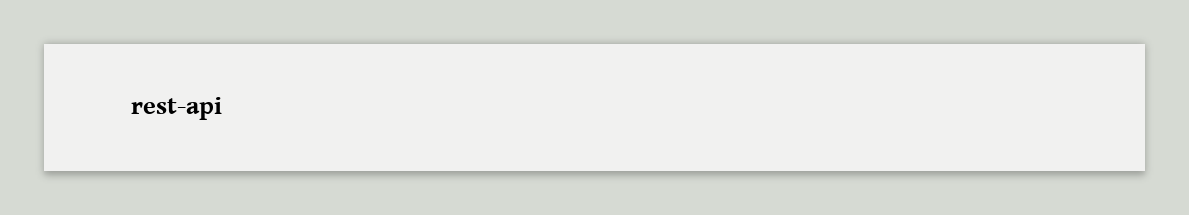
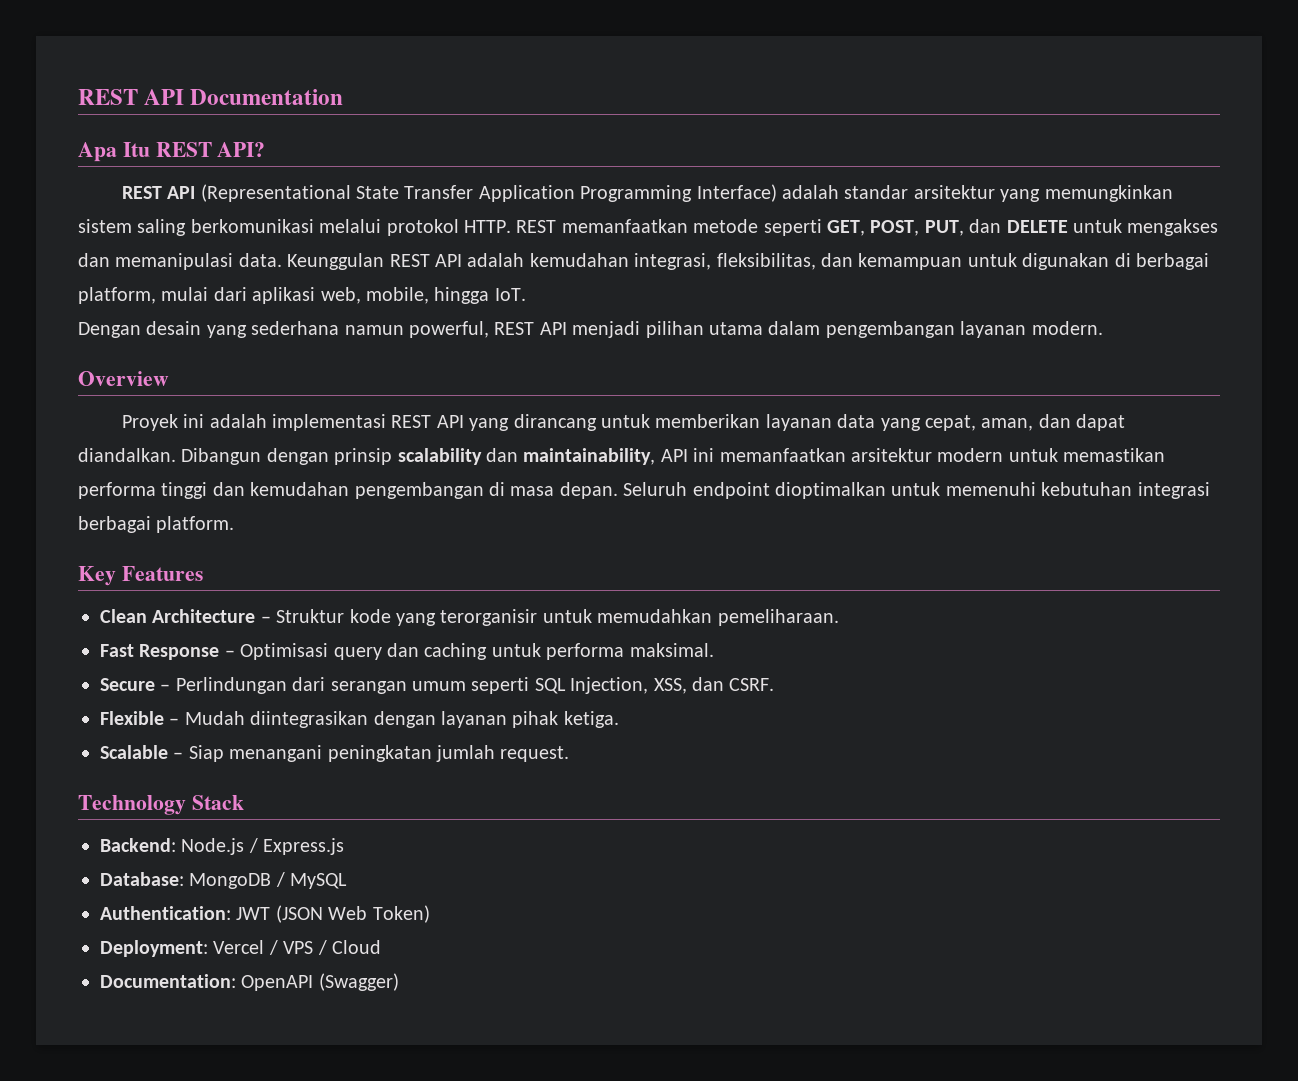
[131,97,222,120] rest-api -> [78,89,344,105] [78,142,266,162] [121,184,1173,202] [78,219,1219,236] [78,253,1209,270] [78,287,526,304] [78,321,1103,338] [78,371,169,386] [121,414,1126,431] [78,448,1166,465] [78,482,1210,499] [78,516,235,533] [78,566,203,586] [100,609,839,626] [100,643,714,660] [100,677,775,694] [100,711,619,728] [100,745,570,762] [78,795,244,815] [100,838,345,855] [100,872,348,889] [100,905,430,923] [100,940,381,957] [100,973,399,991] REST API Documentation // Apa Itu REST API? // REST API (Representational State Transfer Application Programming Interface) adalah standar arsitektur yang memungkinkan sistem saling berkomunikasi melalui protokol HTTP. REST memanfaatkan metode seperti GET, POST, PUT, dan DELETE untuk mengakses dan memanipulasi data. Keunggulan REST API adalah kemudahan integrasi, fleksibilitas, dan kemampuan untuk digunakan di berbagai platform, mulai dari aplikasi web, mobile, hingga IoT. // Dengan desain yang sederhana namun powerful, REST API menjadi pilihan utama dalam pengembangan layanan modern. // Overview // Proyek ini adalah implementasi REST API yang dirancang untuk memberikan layanan data yang cepat, aman, dan dapat diandalkan. Dibangun dengan prinsip scalability dan maintainability, API ini memanfaatkan arsitektur modern untuk memastikan performa tinggi dan kemudahan pengembangan di masa depan. Seluruh endpoint dioptimalkan untuk memenuhi kebutuhan integrasi berbagai platform. // Key Features // Clean Architecture – Struktur kode yang terorganisir untuk memudahkan pemeliharaan. // Fast Response – Optimisasi query dan caching untuk performa maksimal. // Secure – Perlindungan dari serangan umum seperti SQL Injection, XSS, dan CSRF. // Flexible – Mudah diintegrasikan dengan layanan pihak ketiga. // Scalable – Siap menangani peningkatan jumlah request. // Technology Stack // Backend: Node.js / Express.js // Database: MongoDB / MySQL // Authentication: JWT (JSON Web Token) // Deployment: Vercel / VPS / Cloud // Documentation: OpenAPI (Swagger)

